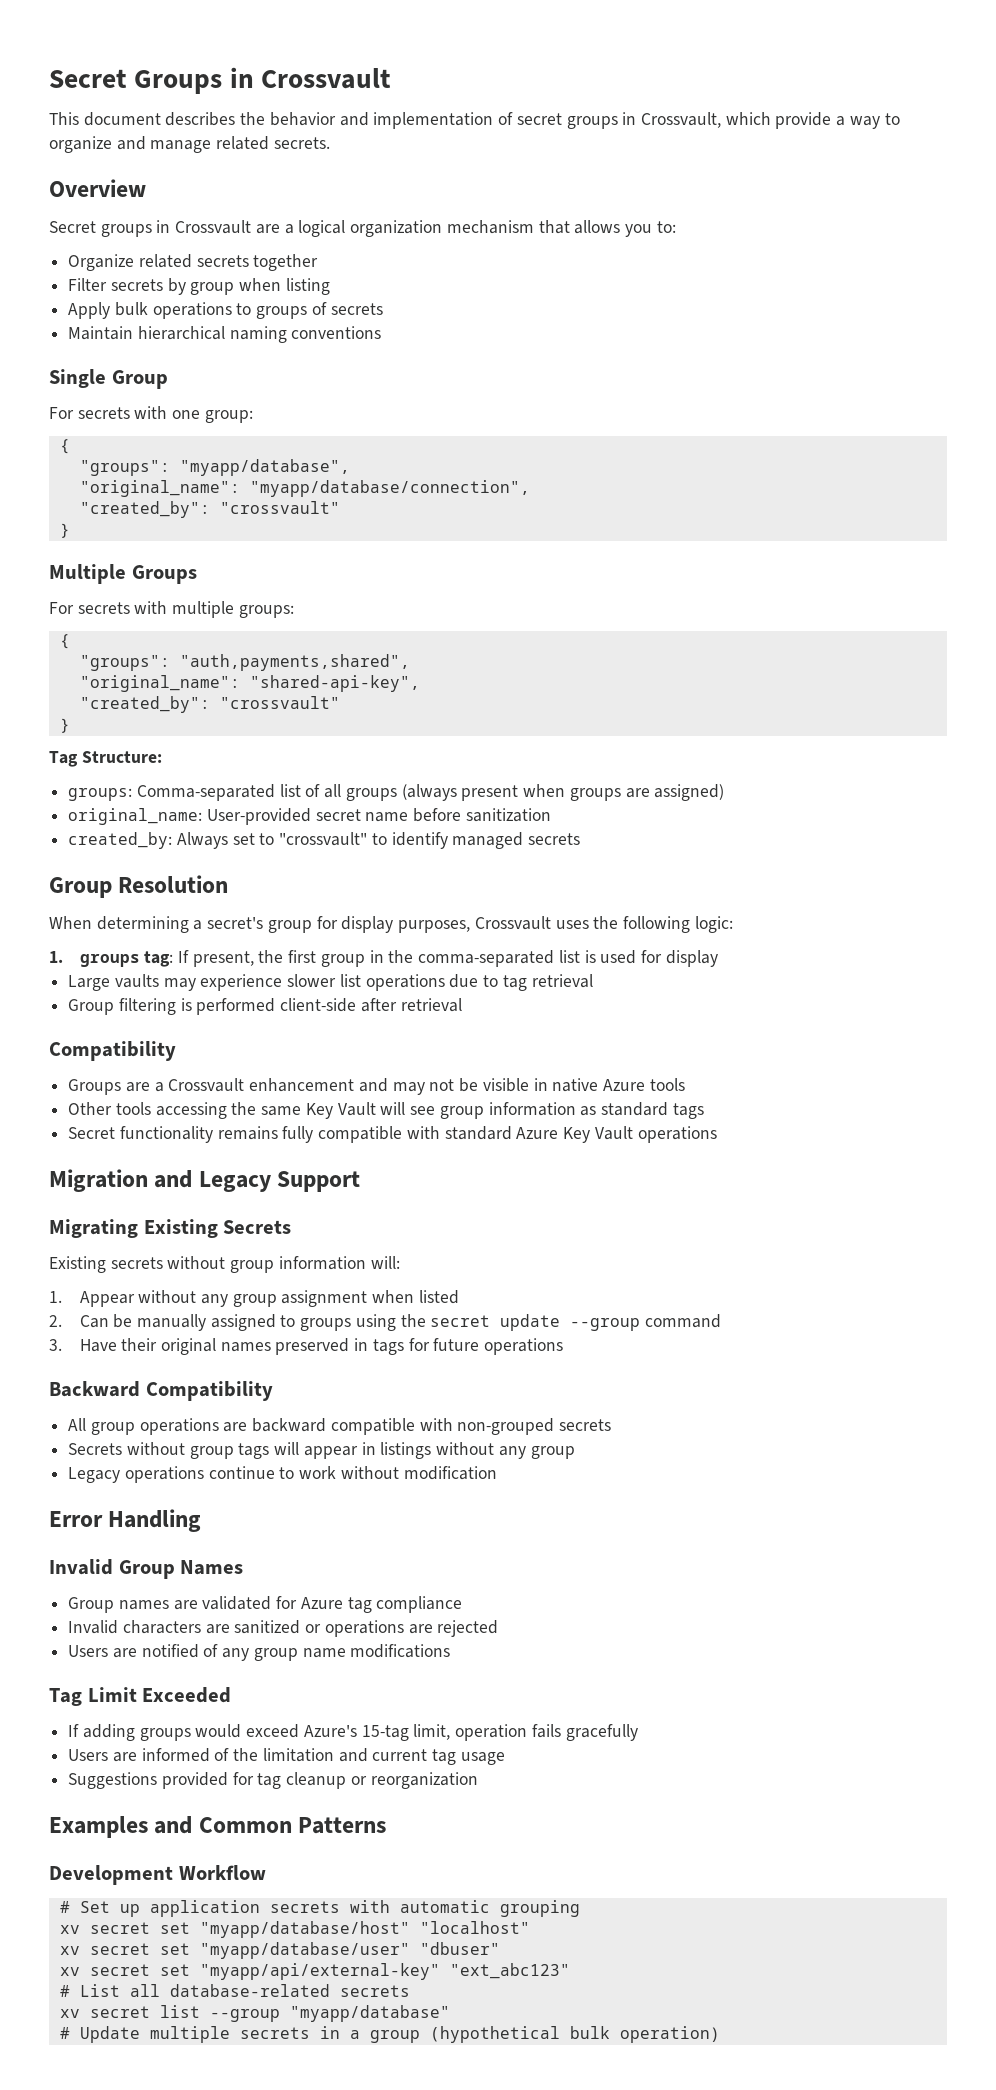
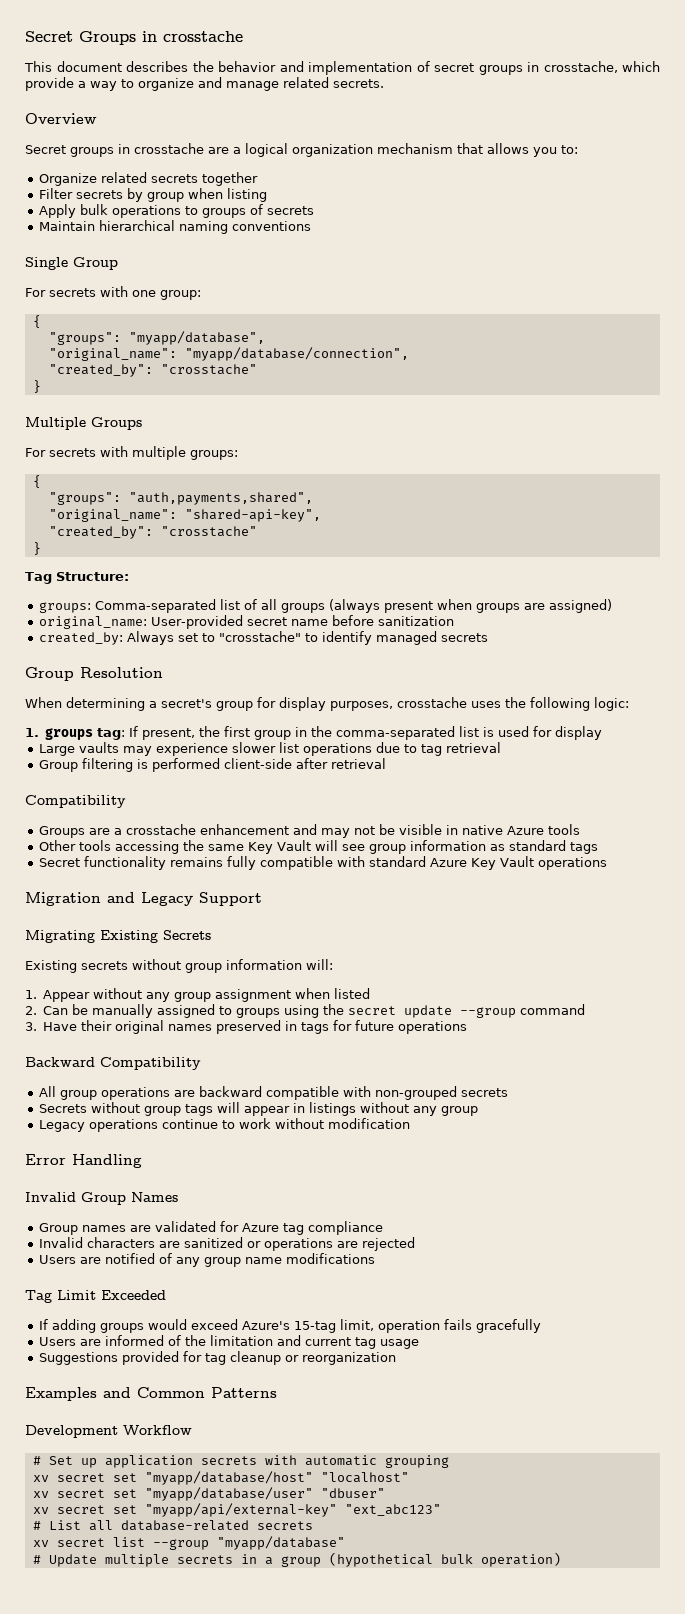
[261,68,392,89] Crossvault -> [163,31,243,42] crosstache
[640,112,721,128] Crossvault, -> [543,61,618,73] crosstache,
[175,220,252,234] Crossvault -> [134,143,204,154] crosstache
[219,501,340,514] "crossvault" -> [160,364,257,375] "crosstache"
[219,696,340,709] "crossvault" -> [160,526,257,537] "crosstache"
[279,832,368,846] "crossvault" -> [218,631,301,642] "crosstache"
[474,916,551,930] Crossvault -> [397,697,467,708] crosstache
[168,1078,245,1092] Crossvault -> [125,824,196,835] crosstache

